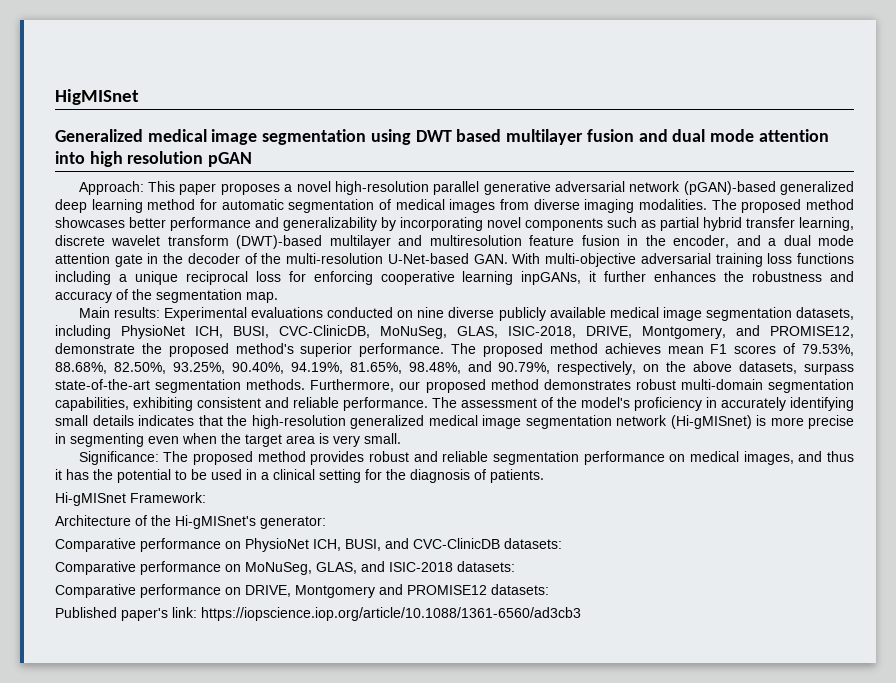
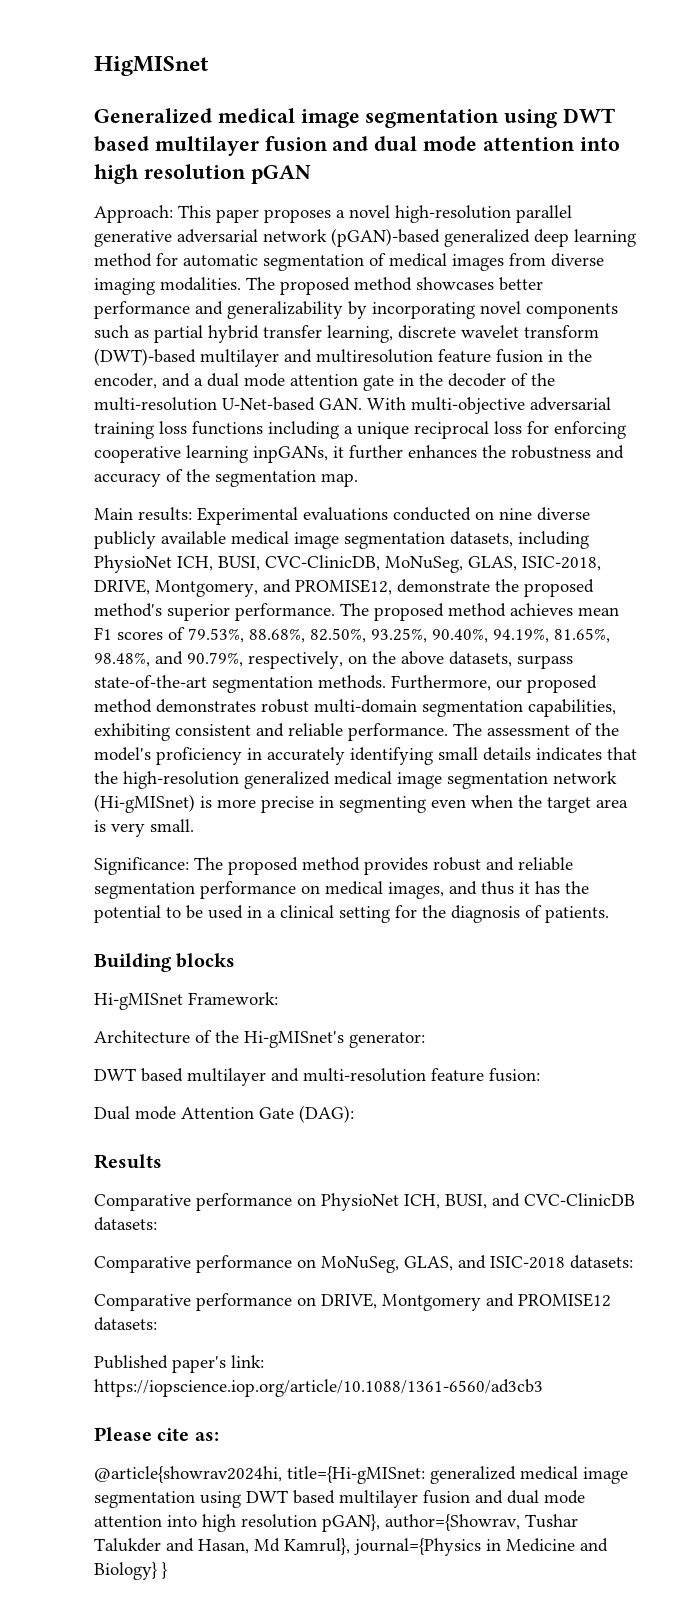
(544, 476) none -> [94,953,236,972] // Building blocks
(326, 522) none -> [94,1068,540,1086] [94,1105,354,1123] [94,1154,162,1169] // DWT based multilayer and multi-resolution feature fusion: // Dual mode Attention Gate (DAG): // Results
(581, 614) none -> [94,1427,219,1441] [94,1466,628,1484] [94,1490,585,1508] [94,1514,578,1532] [94,1538,608,1556] [94,1562,167,1580] // Please cite as: // @article{showrav2024hi, title={Hi-gMISnet: generalized medical image segmentation using DWT based multilayer fusion and dual mode attention into high resolution pGAN}, author={Showrav, Tushar Talukder and Hasan, Md Kamrul}, journal={Physics in Medicine and Biology} }

